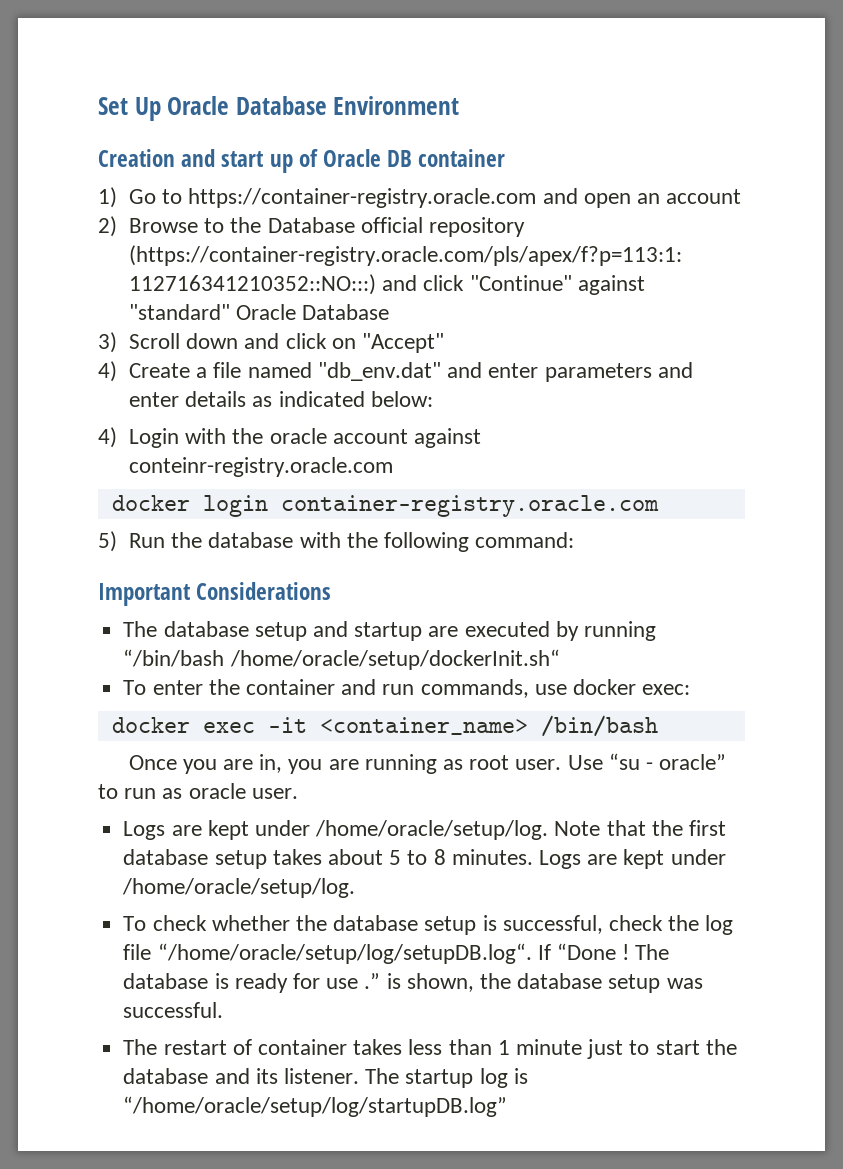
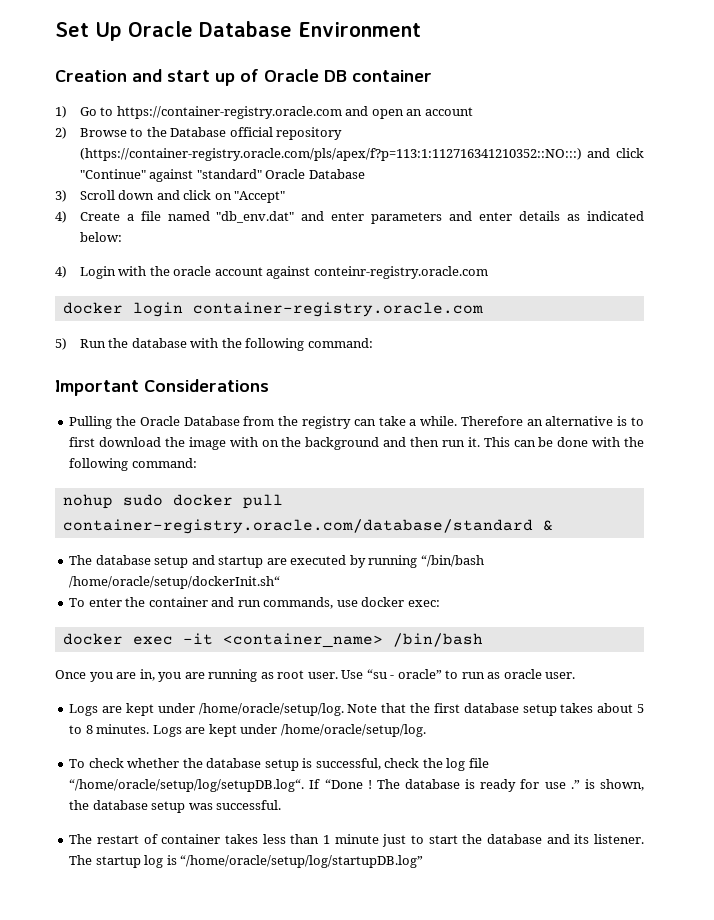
(332, 591) none -> [69,416,645,429] [69,437,645,450] [69,458,197,471] [62,494,283,509] [62,519,553,534] // Pulling the Oracle Database from the registry can take a while. Therefore an alternative is to first download the image with on the background and then run it. This can be done with the following command: // nohup sudo docker pull container-registry.oracle.com/database/standard &

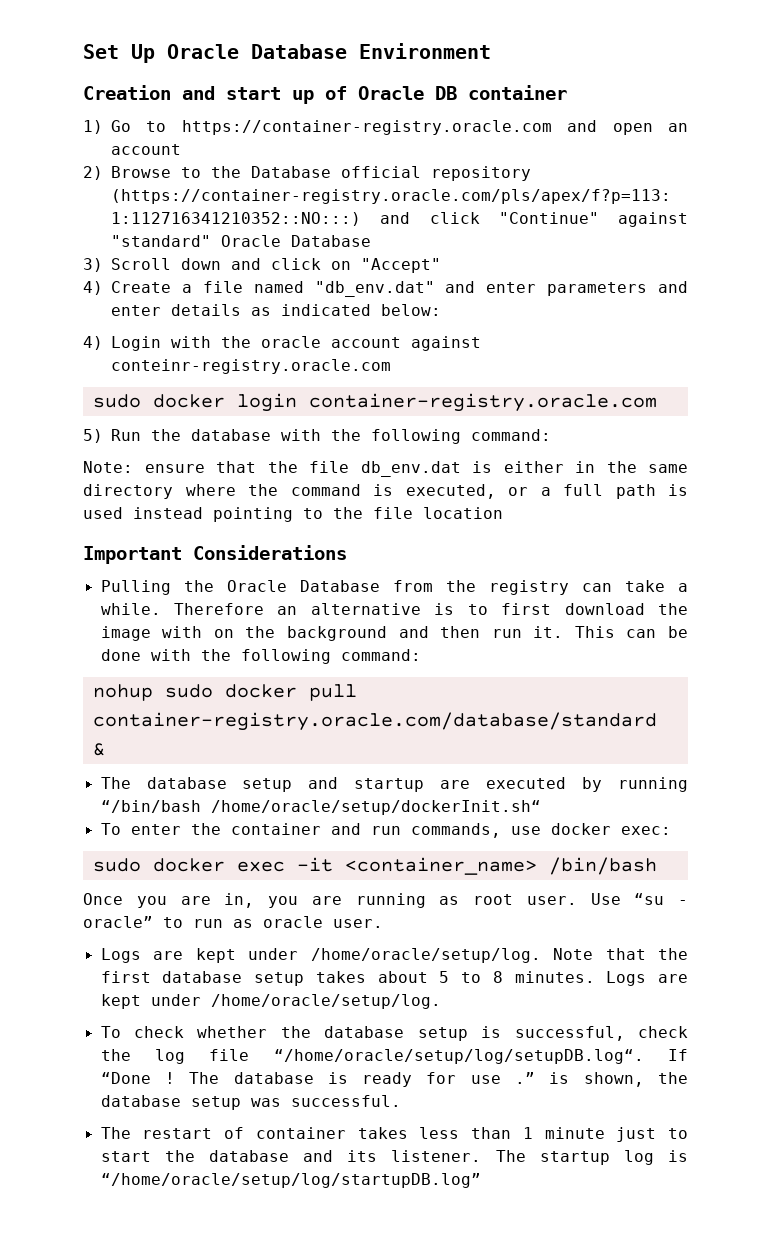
(488, 272) none -> [92,394,141,408] sudo
(373, 343) none -> [83,461,688,477] [83,484,688,499] [83,507,503,522] // Note: ensure that the file db_env.dat is either in the same directory where the command is executed, or a full path is used instead pointing to the file location
(440, 603) none -> [92,858,141,872] sudo

